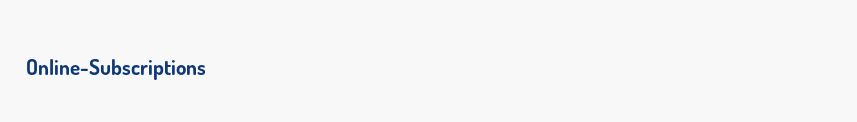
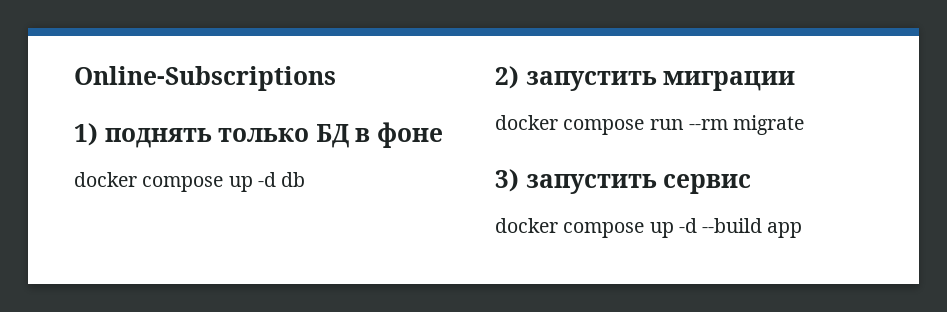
(206, 69) none -> [74,122,444,148] [74,172,306,192] [495,66,796,91] [495,115,805,135] [495,169,752,194] [495,218,803,238] // 1) поднять только БД в фоне // docker compose up -d db // 2) запустить миграции // docker compose run --rm migrate // 3) запустить сервис // docker compose up -d --build app

